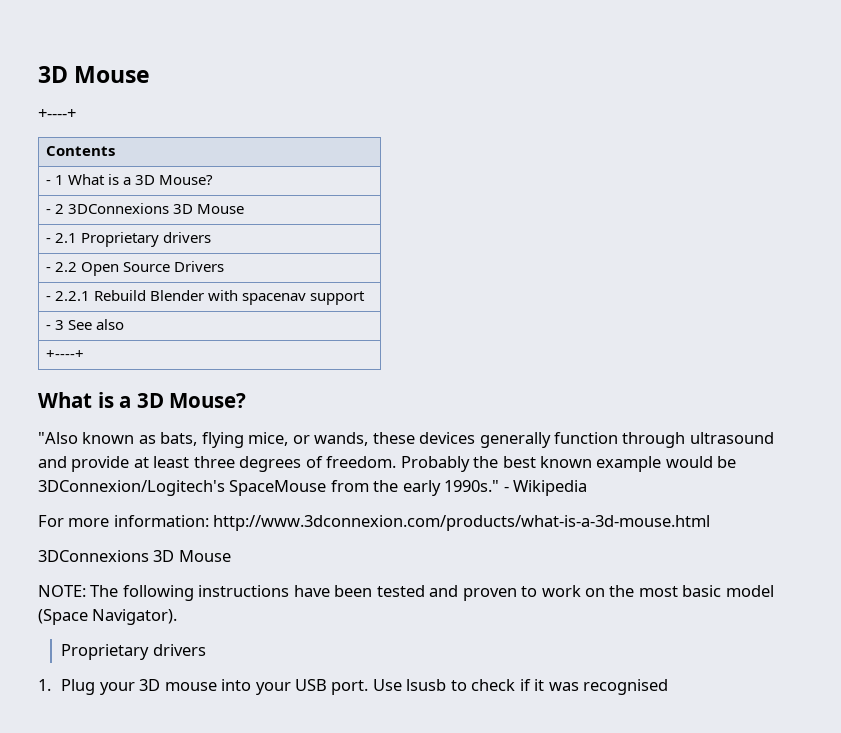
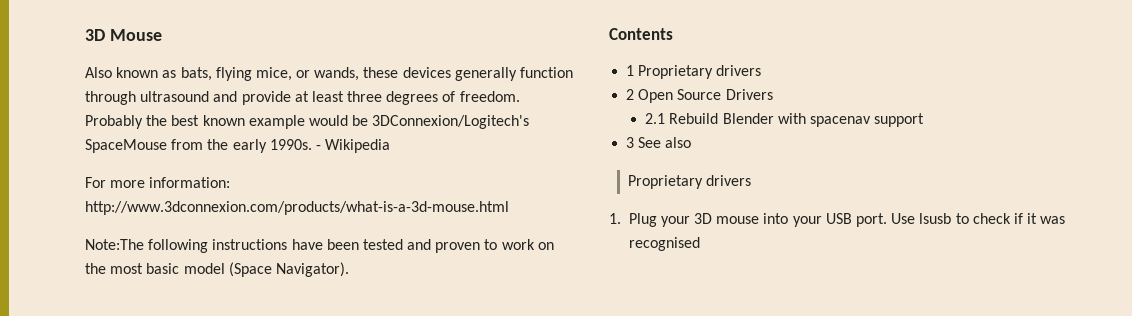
[38,66,151,83] [38,109,76,119] [46,146,116,156] [46,174,214,185] [46,203,245,214] [46,232,212,247] [46,261,225,276] [46,290,366,305] [46,319,125,330] [46,350,85,359] [38,392,247,408] [38,432,78,444] 3D Mouse // +----+ // Contents // - 1 What is a 3D Mouse? // - 2 3DConnexions 3D Mouse // - 2.1 Proprietary drivers // - 2.2 Open Source Drivers // - 2.2.1 Rebuild Blender with spacenav support // - 3 See also // +----+ // What is a 3D Mouse? // "Also -> [85,29,162,41] [85,67,112,78] 3D Mouse // Also
[444,480,500,492] 1990s." -> [269,139,312,150] 1990s.
[38,550,231,562] [38,585,119,597] 3DConnexions 3D Mouse // NOTE: The -> [85,239,144,250] Note:The
(178, 617) none -> [609,28,673,40] [626,65,762,79] [626,89,773,103] [645,113,925,127] [626,137,692,148] // Contents // 1 Proprietary drivers // 2 Open Source Drivers // 2.1 Rebuild Blender with spacenav support // 3 See also

